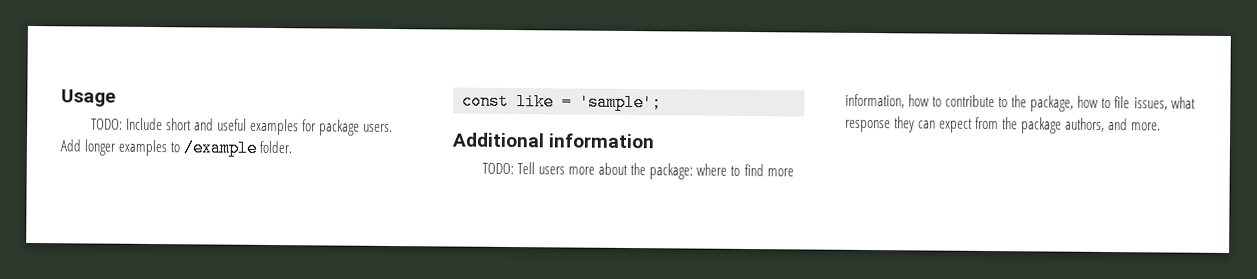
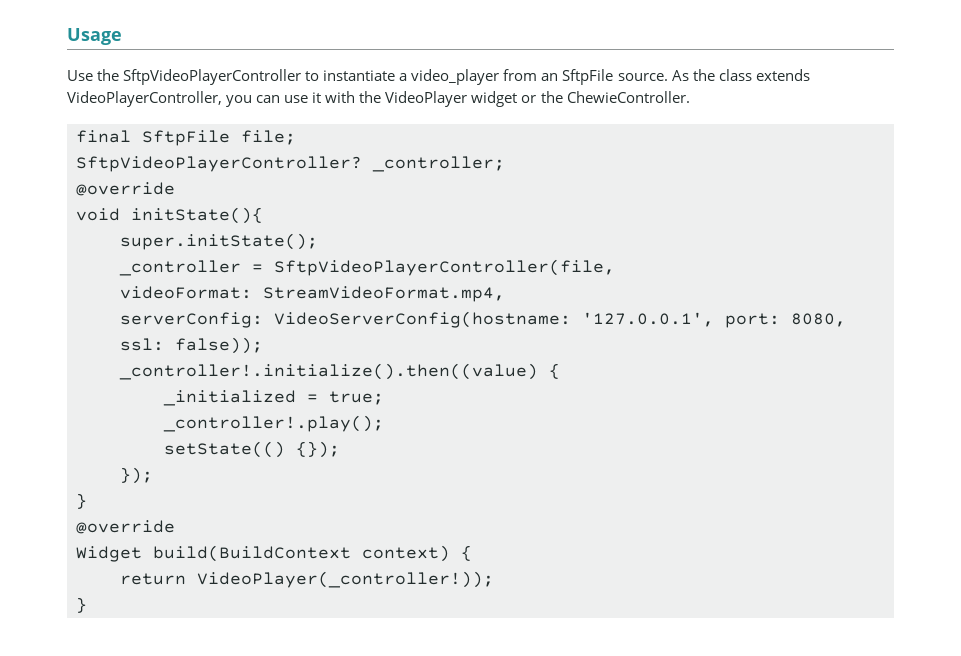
[91,117,394,136] [60,139,293,157] [462,92,662,112] [452,132,656,149] [482,162,794,180] [845,93,1196,112] [845,116,1162,134] TODO: Include short and useful examples for package users. Add longer examples to /example folder. // const like = 'sample'; // Additional information // TODO: Tell users more about the package: where to find more information, how to contribute to the package, how to file issues, what response they can expect from the package authors, and more. -> [67,69,810,85] [67,91,690,107] [76,130,296,146] [76,156,505,172] [76,182,175,196] [76,207,263,224] [120,233,318,250] [119,259,615,276] [120,286,505,302] [120,311,846,328] [120,337,263,354] [119,363,560,380] [163,390,384,406] [163,415,384,432] [164,441,340,458] [120,467,153,484] [76,493,87,509] [76,520,175,534] [76,545,472,562] [120,571,494,588] [76,597,87,613] Use the SftpVideoPlayerController to instantiate a video_player from an SftpFile source. As the class extends VideoPlayerController, you can use it with the VideoPlayer widget or the ChewieController. // final SftpFile file; // SftpVideoPlayerController? _controller; // @override // void initState(){ // super.initState(); // _controller = SftpVideoPlayerController(file, // videoFormat: StreamVideoFormat.mp4, // serverConfig: VideoServerConfig(hostname: '127.0.0.1', port: 8080, ssl: false)); // _controller!.initialize().then((value) { // _initialized = true; // _controller!.play(); // setState(() {}); // }); // } // @override // Widget build(BuildContext context) { // return VideoPlayer(_controller!)); // }

